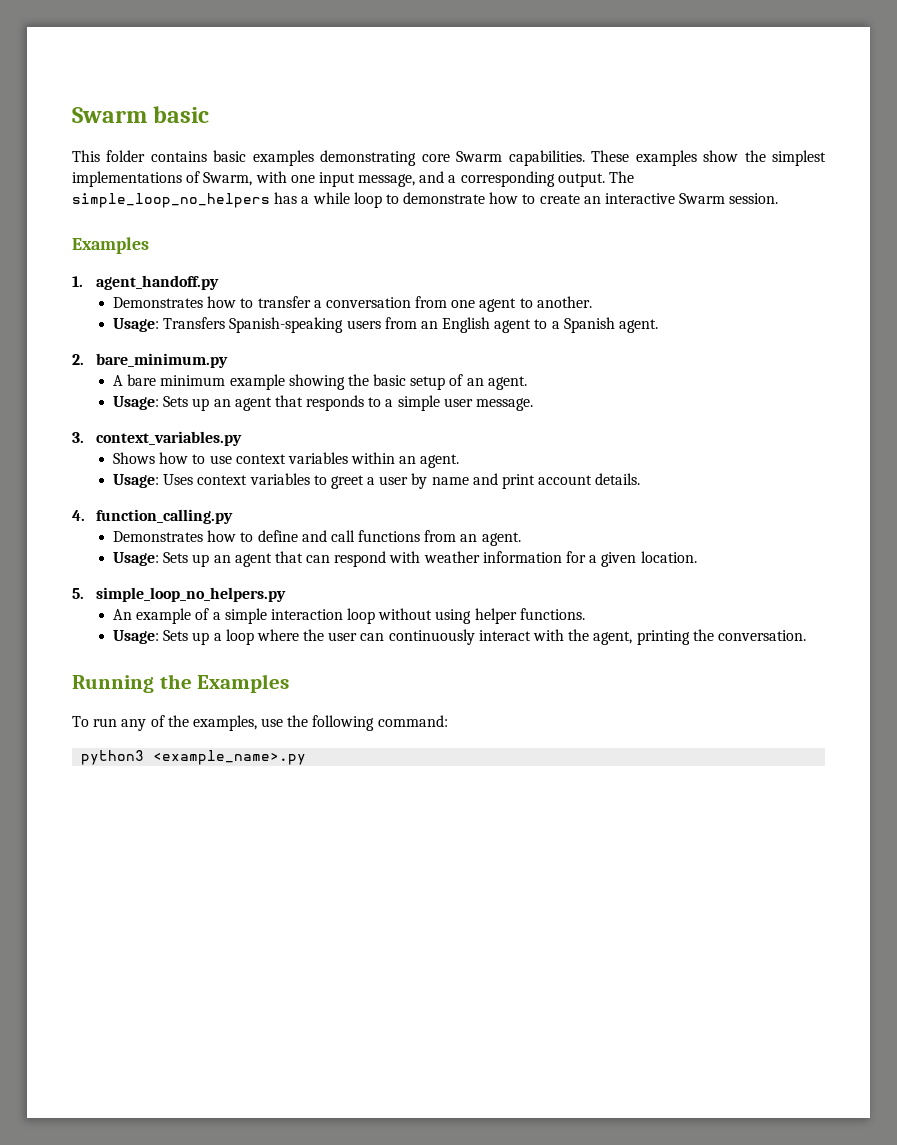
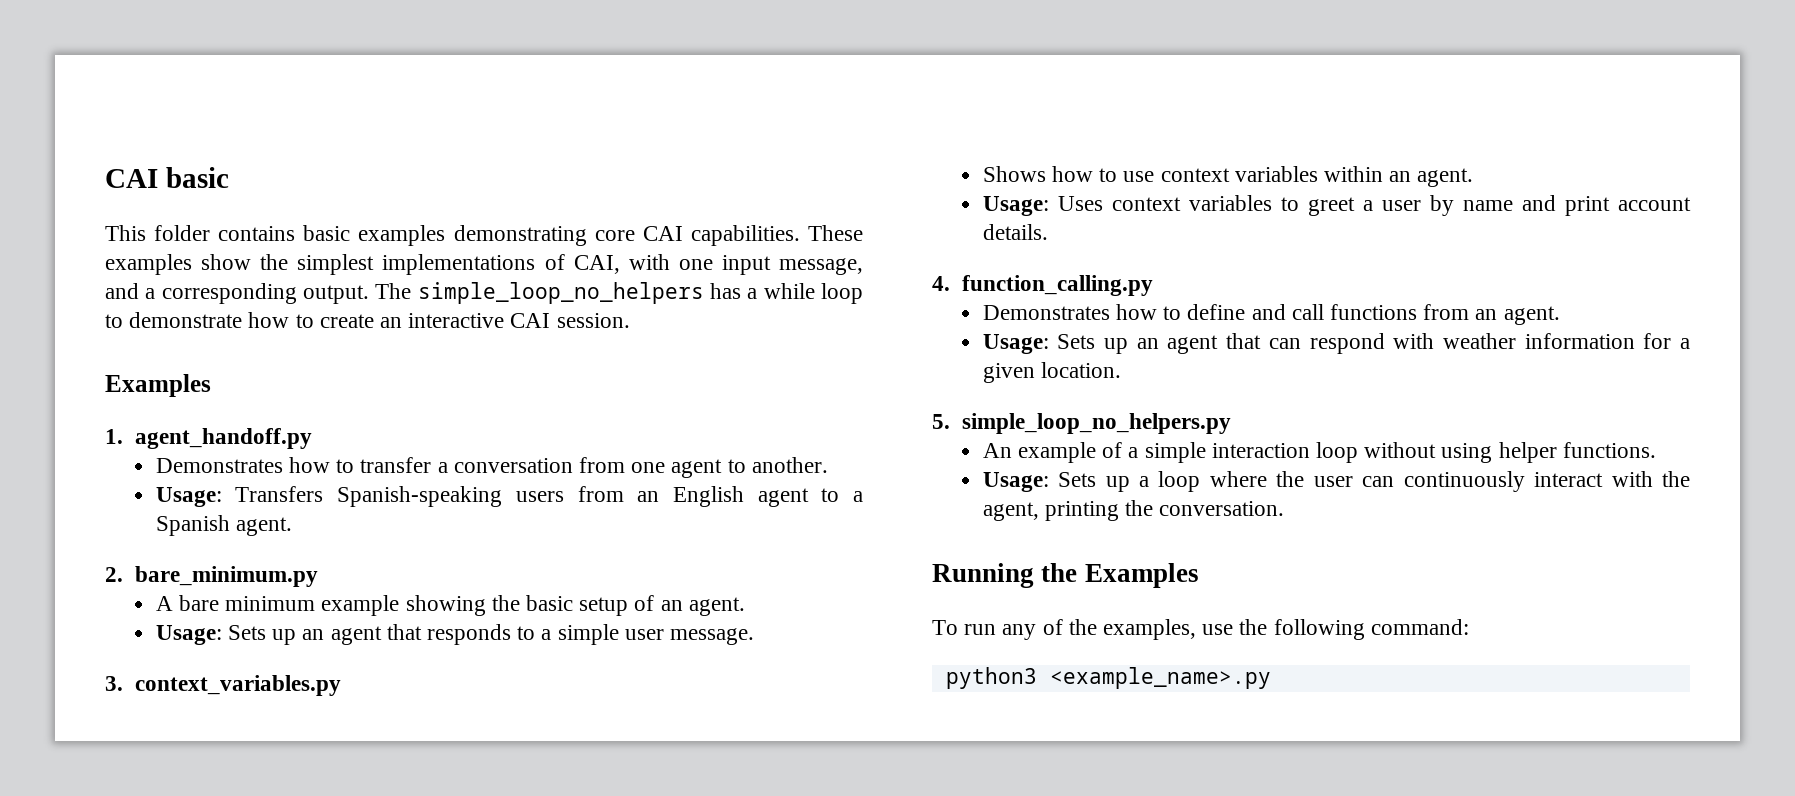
[72,107,147,123] Swarm -> [105,169,158,188] CAI
[456,151,503,162] Swarm -> [642,226,683,241] CAI
[203,172,253,186] Swarm, -> [573,255,620,274] CAI,
[679,193,726,204] Swarm -> [510,313,551,328] CAI

